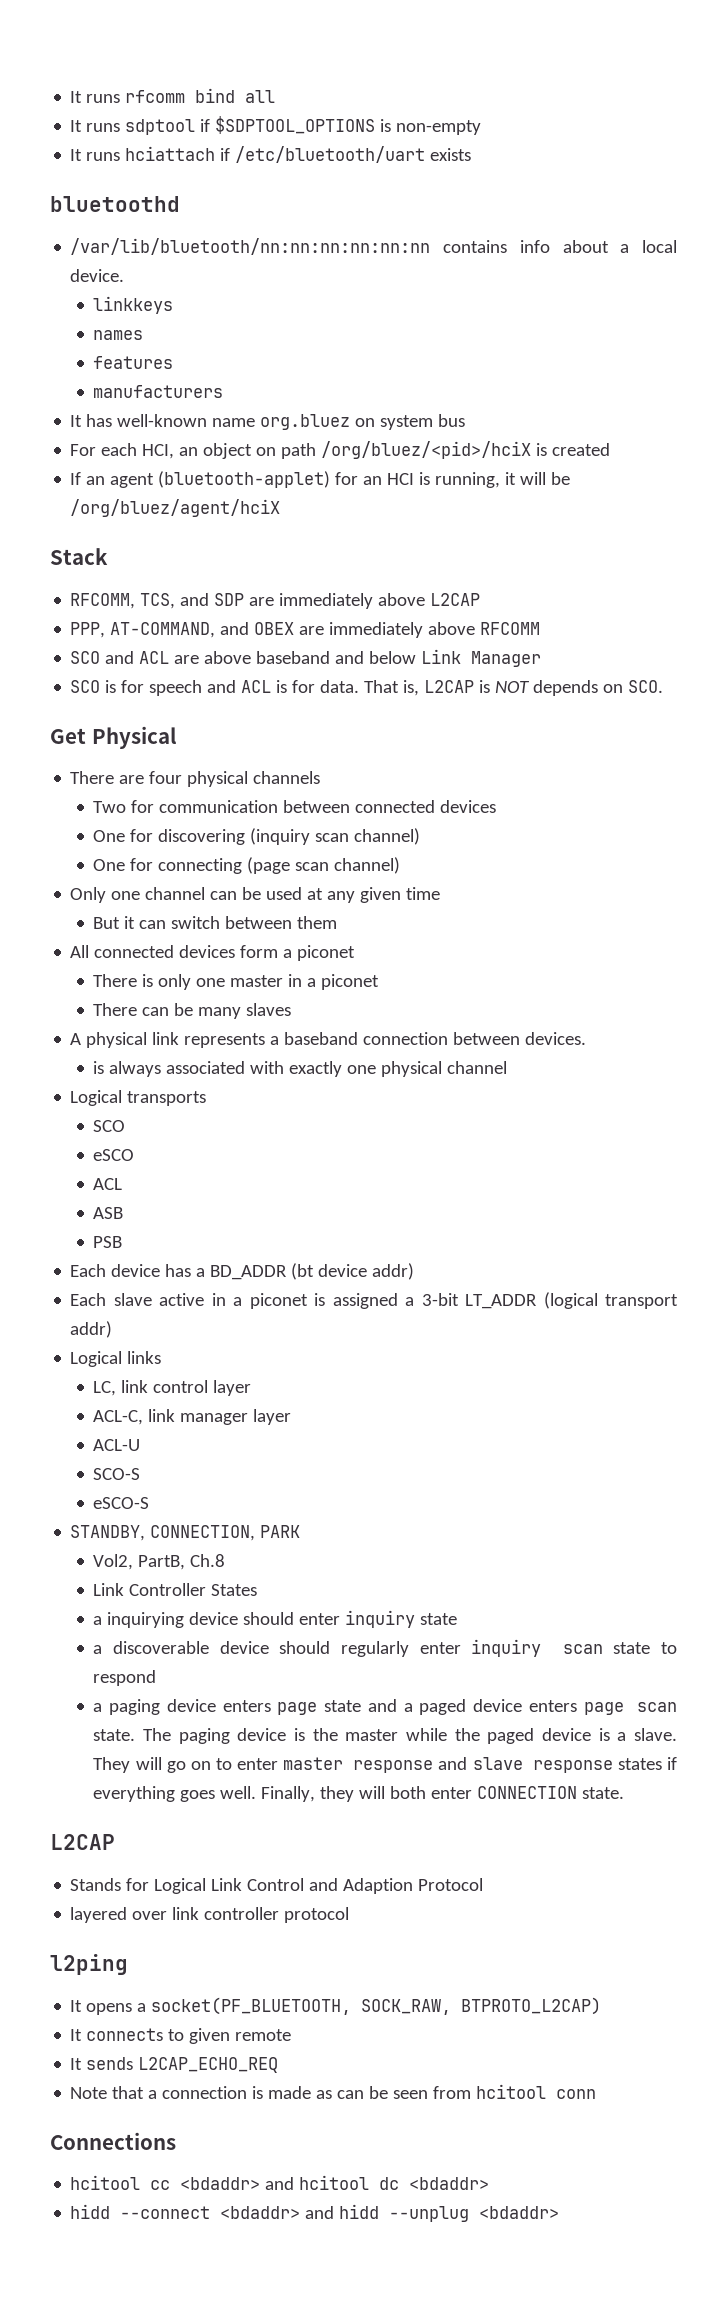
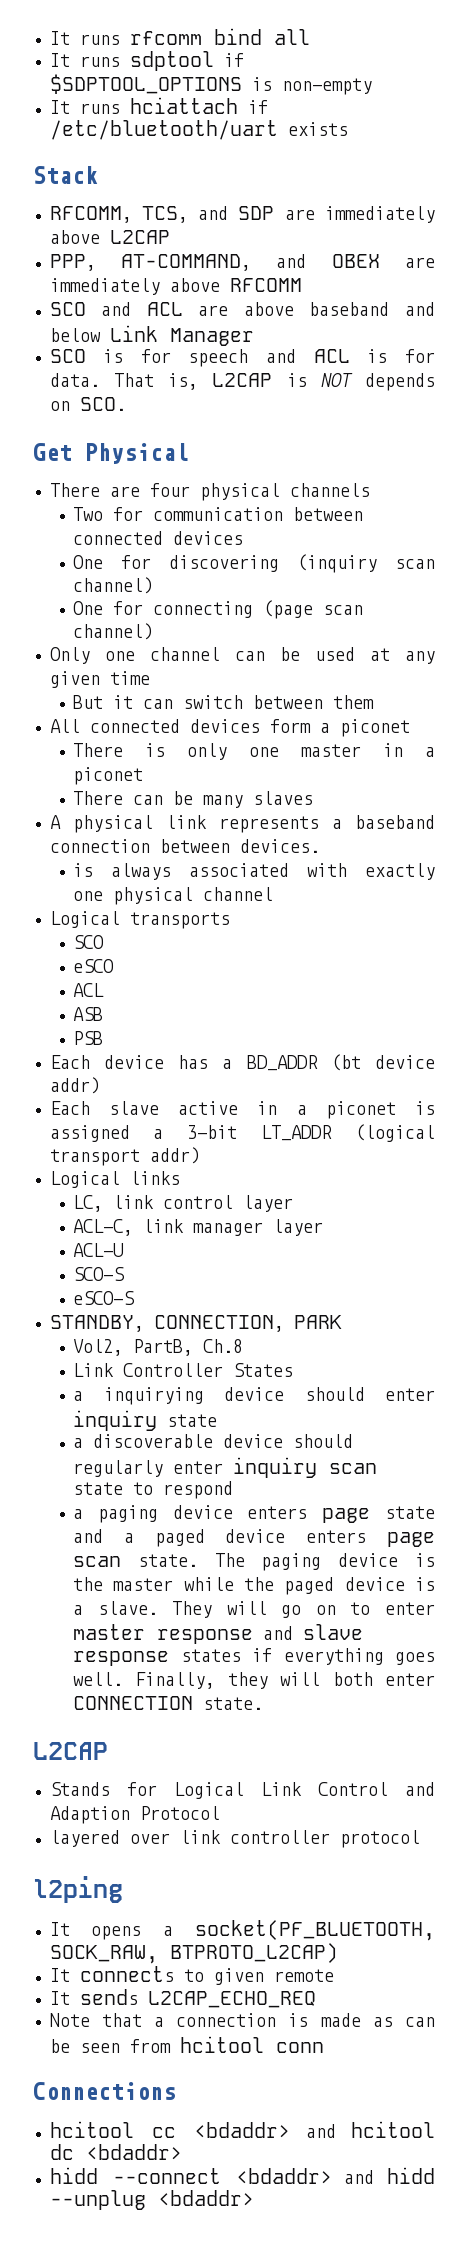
[50,196,180,212] [70,238,678,255] [70,269,125,282] [93,296,174,314] [93,330,144,340] [93,356,174,369] [93,385,224,398] [70,414,466,430] [70,441,611,459] [70,471,571,488] [70,499,281,517] // bluetoothd // /var/lib/bluetooth/nn:nn:nn:nn:nn:nn contains info about a local device. // linkkeys // names // features // manufacturers // It has well-known name org.bluez on system bus // For each HCI, an object on path /org/bluez/<pid>/hciX is created // If an agent (bluetooth-applet) for an HCI is running, it will be /org/bluez/agent/hciX -> (348, 129) none

